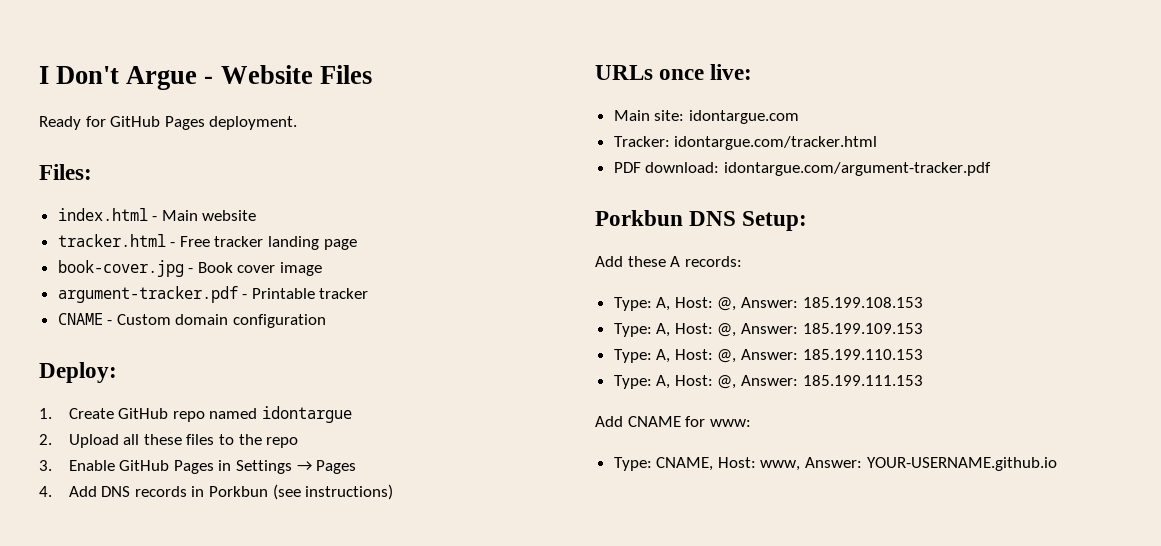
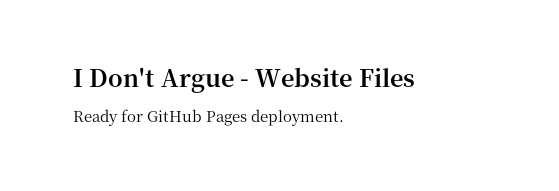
[39,164,92,180] [57,208,257,221] [57,234,357,250] [57,260,323,277] [57,286,369,303] [57,313,327,328] [39,362,117,383] [39,406,352,423] [39,434,299,448] [39,460,357,474] [39,484,394,500] [595,64,753,80] [613,110,799,124] [613,136,878,150] [613,162,991,176] [595,210,808,231] [595,256,742,267] [613,297,923,311] [613,323,923,337] [613,349,923,363] [613,375,923,389] [595,416,751,427] [613,457,1057,471] // Files: // index.html - Main website // tracker.html - Free tracker landing page // book-cover.jpg - Book cover image // argument-tracker.pdf - Printable tracker // CNAME - Custom domain configuration // Deploy: // 1. Create GitHub repo named idontargue // 2. Upload all these files to the repo // 3. Enable GitHub Pages in Settings → Pages // 4. Add DNS records in Porkbun (see instructions) // URLs once live: // Main site: idontargue.com // Tracker: idontargue.com/tracker.html // PDF download: idontargue.com/argument-tracker.pdf // Porkbun DNS Setup: // Add these A records: // Type: A, Host: @, Answer: 185.199.108.153 // Type: A, Host: @, Answer: 185.199.109.153 // Type: A, Host: @, Answer: 185.199.110.153 // Type: A, Host: @, Answer: 185.199.111.153 // Add CNAME for www: // Type: CNAME, Host: www, Answer: YOUR-USERNAME.github.io -> (345, 117) none

